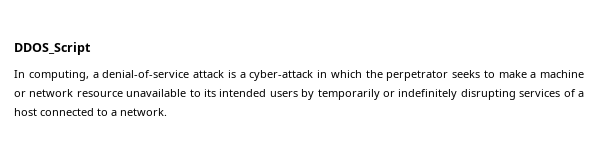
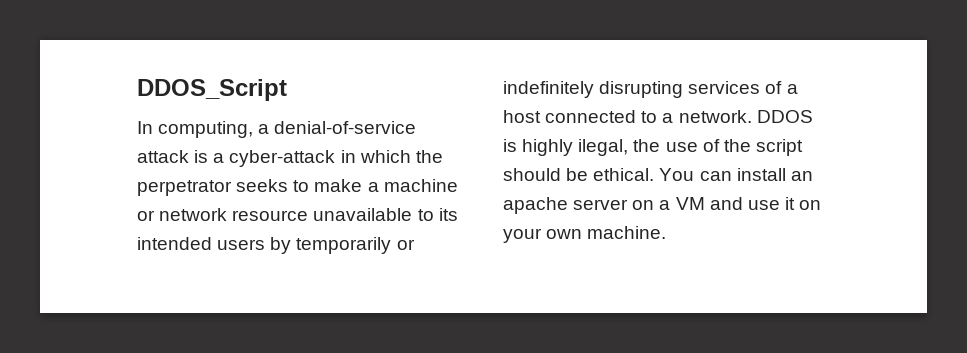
(167, 112) none -> [756,110,813,123] [503,139,803,156] [503,168,813,181] [503,197,822,214] [503,226,667,243] DDOS is highly ilegal, the use of the script should be ethical. You can install an apache server on a VM and use it on your own machine.

